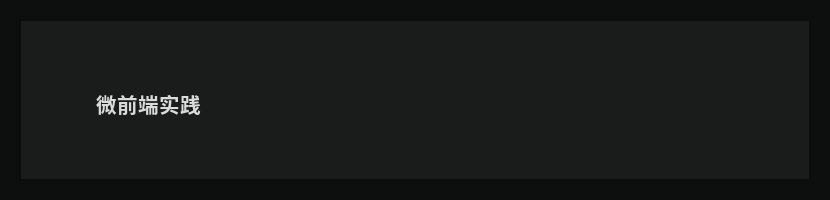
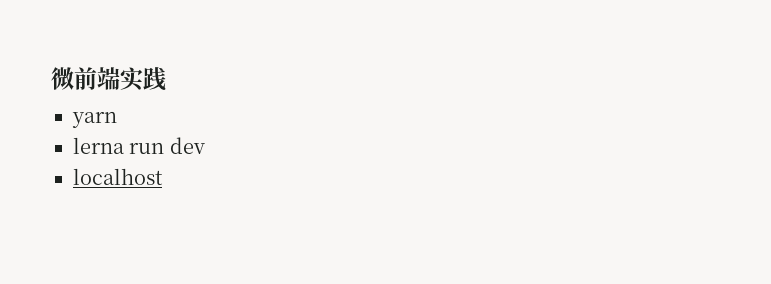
(201, 105) none -> [72,111,117,128] [73,137,205,154] [73,168,163,185] // yarn // lerna run dev // localhost

